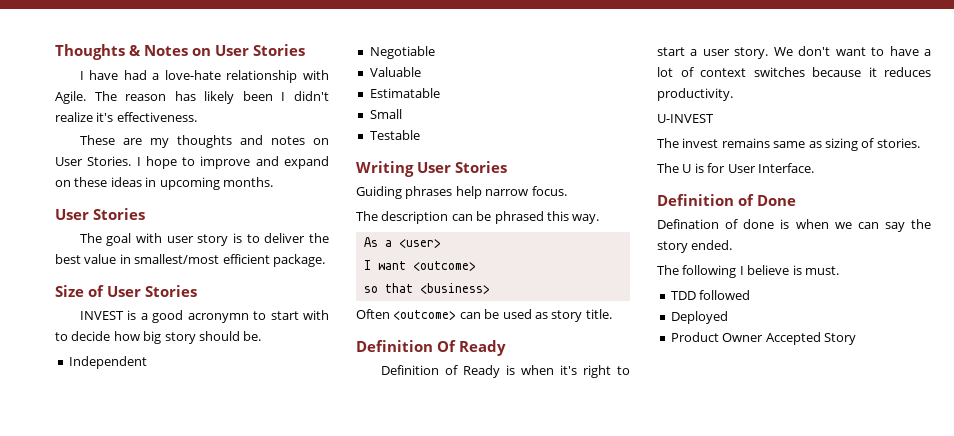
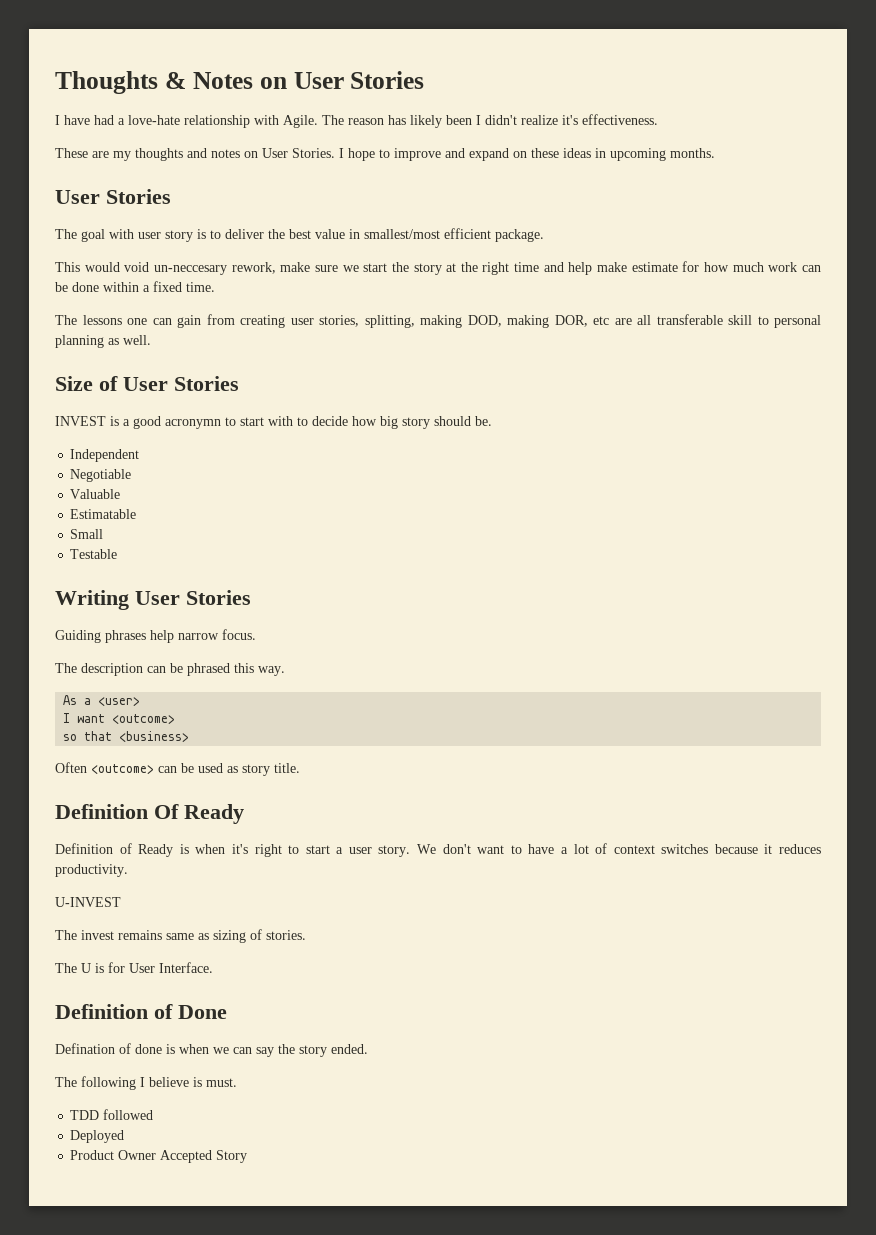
(325, 260) none -> [55,261,822,275] [55,281,215,292] [55,314,821,328] [55,335,151,348] // This would void un-neccesary rework, make sure we start the story at the right time and help make estimate for how much work can be done within a fixed time. // The lessons one can gain from creating user stories, splitting, making DOD, making DOR, etc are all transferable skill to personal planning as well.

